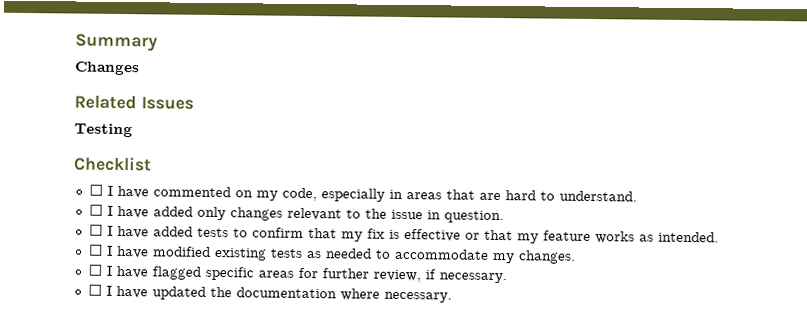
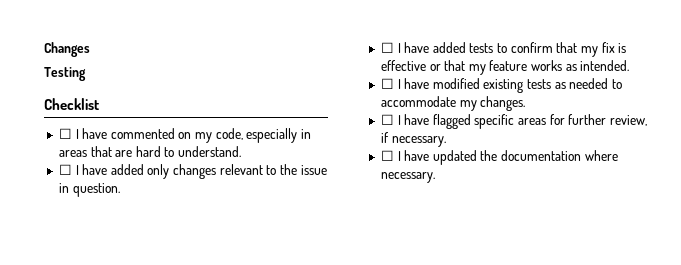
[75,33,158,52] Summary // -> (44, 49) none
[74,95,194,110] // Related Issues -> (90, 49) none

